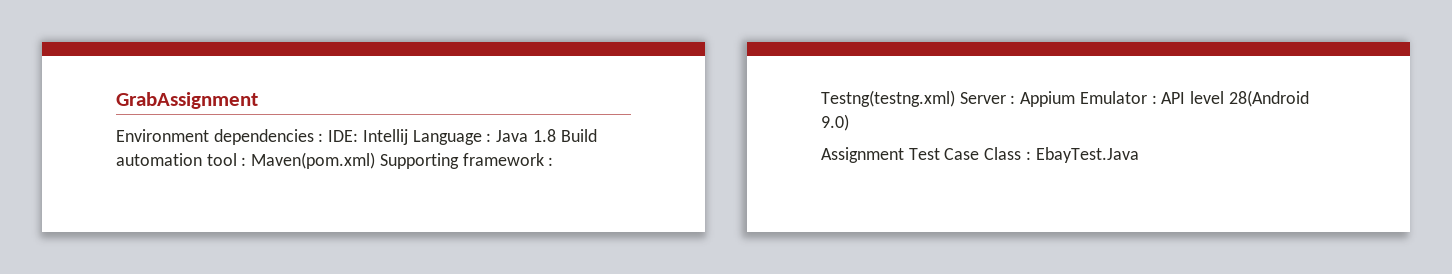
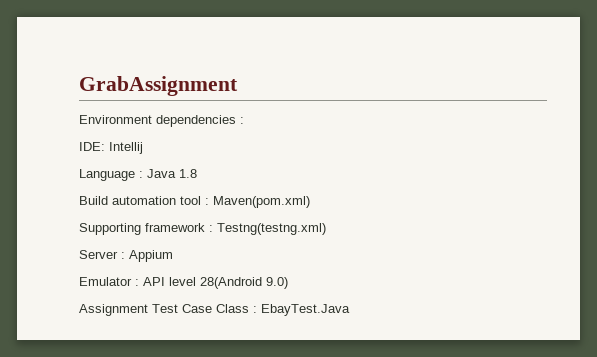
(324, 137) none -> (244, 120) //
(408, 137) none -> (143, 148) //
(556, 135) none -> (197, 173) //
(376, 160) none -> (310, 202) //
(955, 98) none -> (326, 229) //
(1076, 99) none -> (173, 256) //

